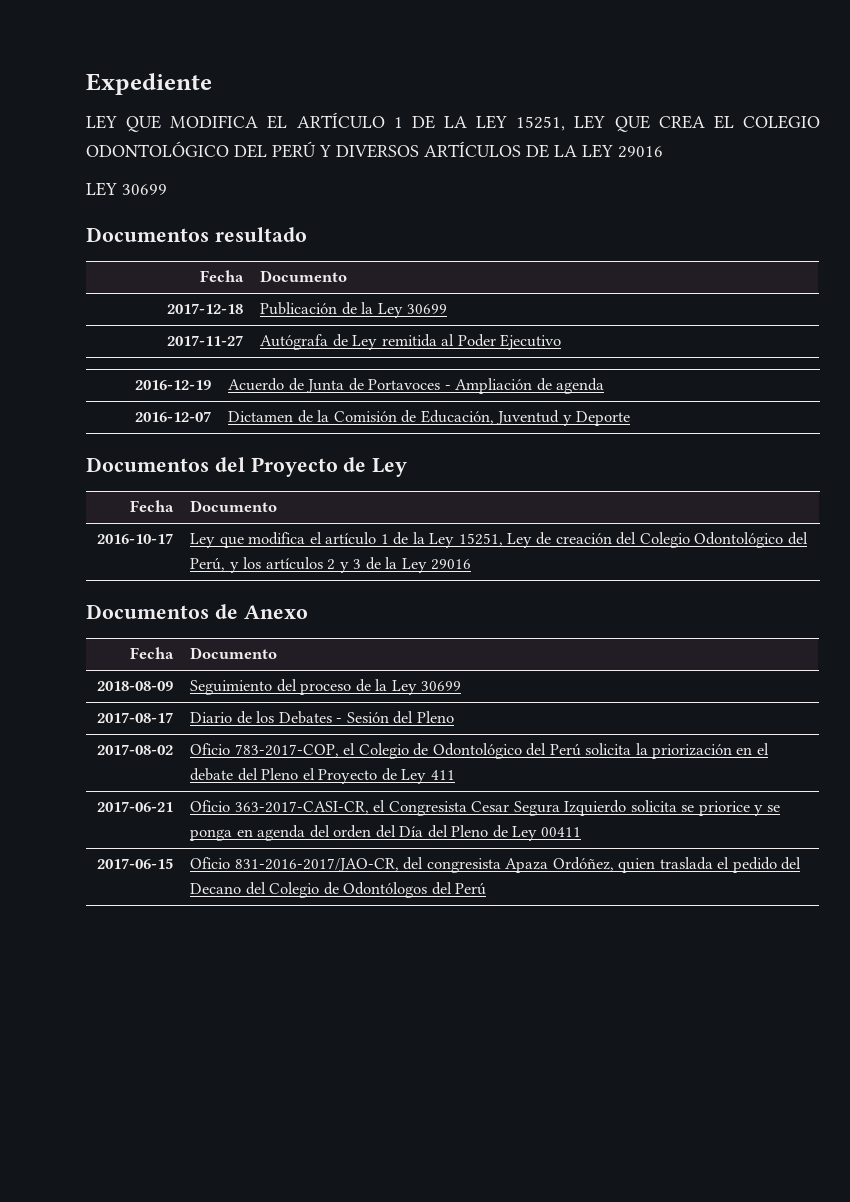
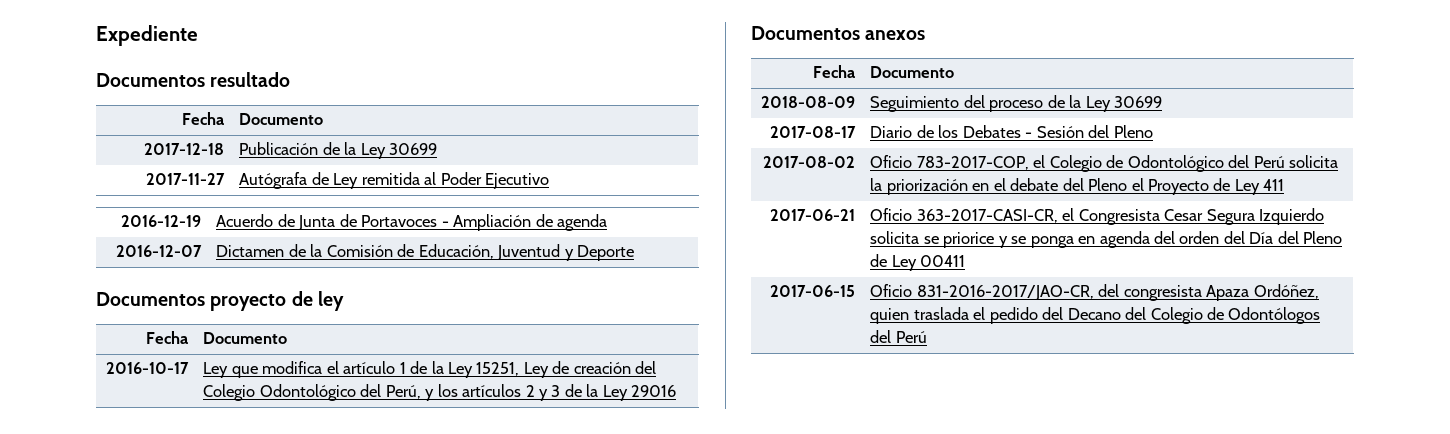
[86,112,820,132] [86,141,663,158] [86,182,167,196] // LEY QUE MODIFICA EL ARTÍCULO 1 DE LA LEY 15251, LEY QUE CREA EL COLEGIO ODONTOLÓGICO DEL PERÚ Y DIVERSOS ARTÍCULOS DE LA LEY 29016 // LEY 30699 -> (198, 35) none
[214,457,408,477] del Proyecto de Ley -> [210,291,344,311] proyecto de ley
[214,604,308,619] de Anexo -> [865,30,926,40] anexos

